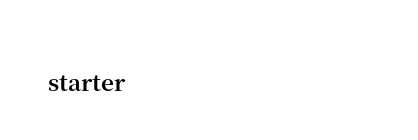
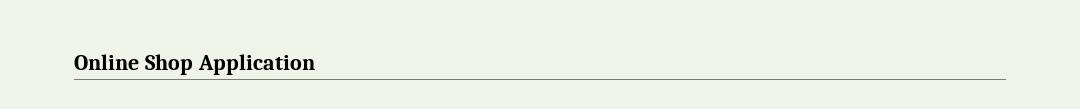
[48,75,126,91] starter -> [74,54,315,75] Online Shop Application

